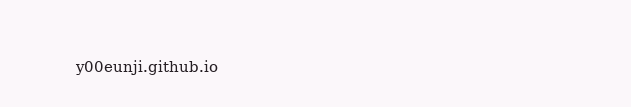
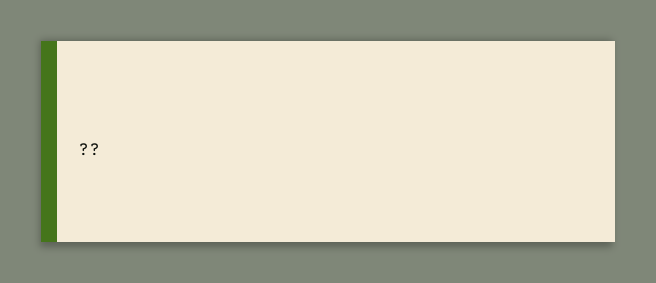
[75,60,218,75] y00eunji.github.io -> [78,143,100,156] ??

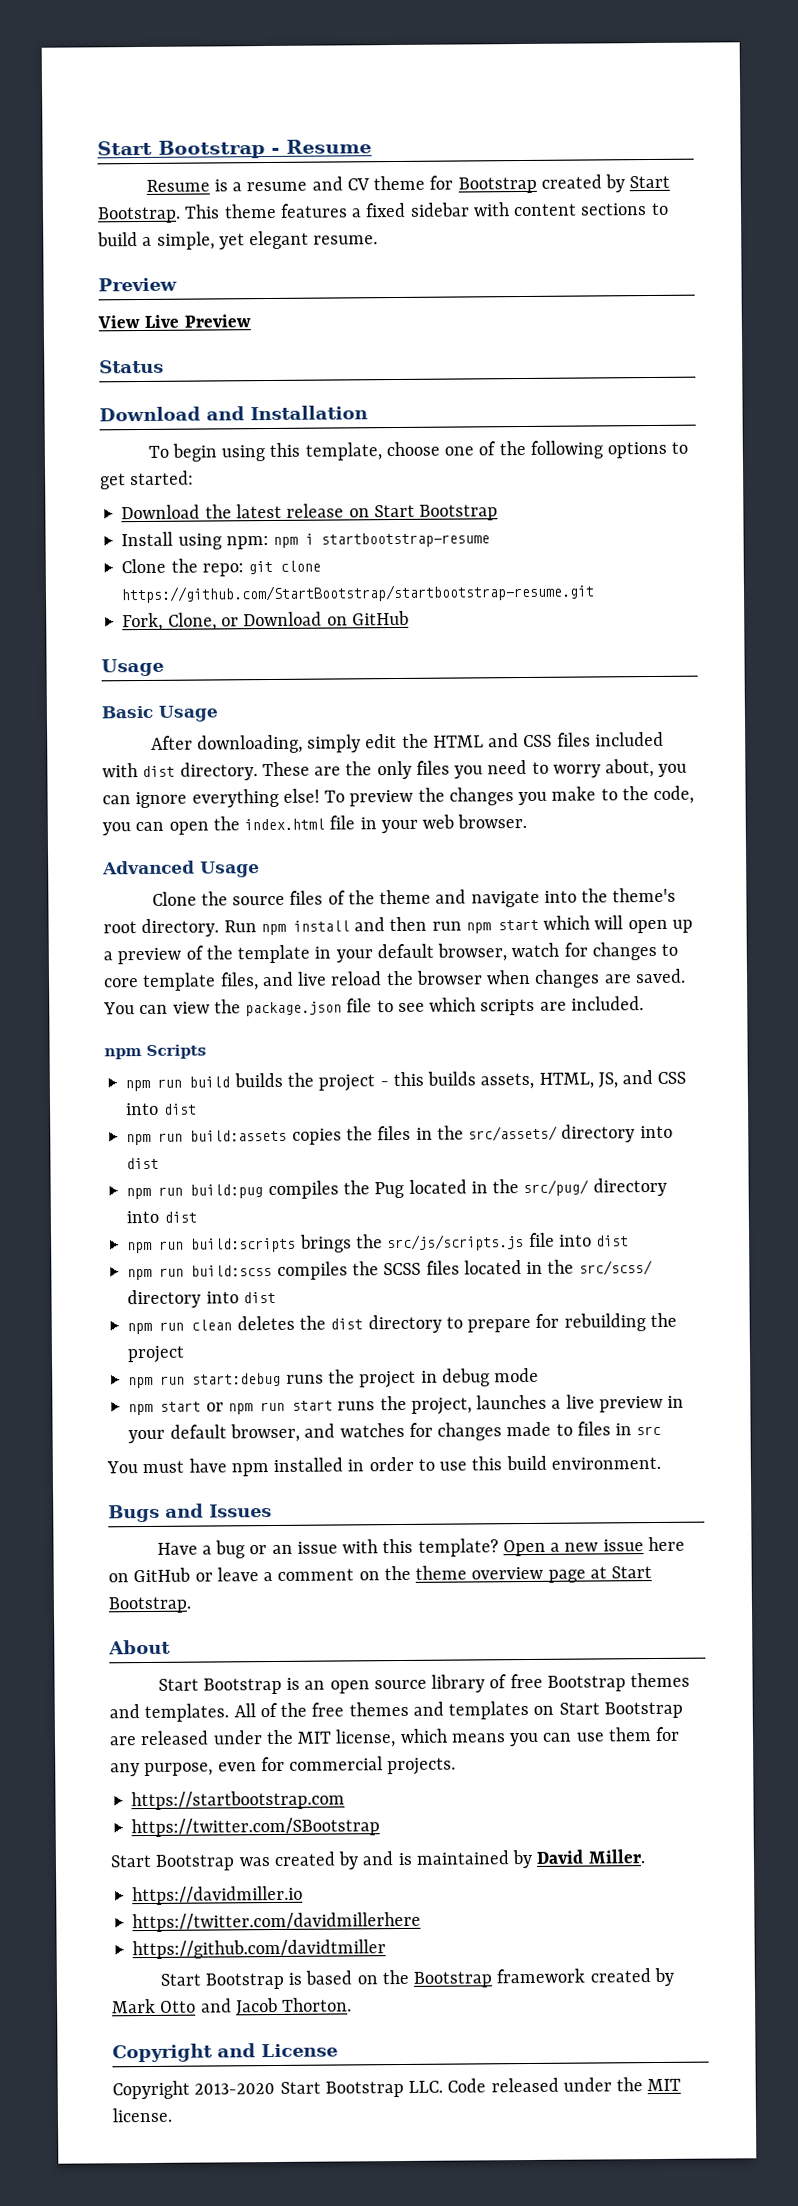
[78,143,100,156] ?? -> [97,139,372,159] [145,174,671,194] [97,202,669,224] [97,230,379,250] [98,277,177,292] [97,314,251,329] [99,359,164,374] [99,405,368,422] [147,440,689,462] [100,470,195,490] [121,503,499,521] [121,531,491,550] [121,558,322,577] [121,583,596,604] [122,610,409,632] [101,658,164,677] [101,705,218,722] [150,731,664,754] [102,758,688,781] [102,785,695,809] [102,813,528,836] [102,860,260,878] [151,887,677,908] [103,915,693,938] [103,941,679,965] [104,968,686,992] [103,996,644,1017] [104,1044,206,1060] [125,1069,687,1092] [125,1102,197,1116] [126,1124,673,1146] [126,1157,160,1170] [126,1177,667,1200] [126,1210,197,1224] [127,1232,630,1254] [127,1259,653,1281] [127,1289,276,1309] [127,1312,677,1335] [127,1345,186,1364] [128,1367,540,1389] [128,1394,685,1416] [128,1421,662,1444] [106,1455,661,1477] [108,1503,272,1523] [156,1536,685,1559] [108,1565,653,1583] [108,1596,191,1614] [108,1639,171,1655] [157,1672,691,1695] [109,1700,683,1723] [109,1726,681,1748] [110,1756,457,1777] [131,1790,346,1811] [131,1817,381,1838] [110,1849,645,1871] [132,1885,304,1906] [132,1911,422,1933] [132,1939,387,1960] [159,1967,674,1990] [112,1997,353,2016] [112,2043,338,2063] [112,2077,682,2100] [112,2107,172,2123] Start Bootstrap - Resume // Resume is a resume and CV theme for Bootstrap created by Start Bootstrap. This theme features a fixed sidebar with content sections to build a simple, yet elegant resume. // Preview // View Live Preview // Status // Download and Installation // To begin using this template, choose one of the following options to get started: // Download the latest release on Start Bootstrap // Install using npm: npm i startbootstrap-resume // Clone the repo: git clone https://github.com/StartBootstrap/startbootstrap-resume.git // Fork, Clone, or Download on GitHub // Usage // Basic Usage // After downloading, simply edit the HTML and CSS files included with dist directory. These are the only files you need to worry about, you can ignore everything else! To preview the changes you make to the code, you can open the index.html file in your web browser. // Advanced Usage // Clone the source files of the theme and navigate into the theme's root directory. Run npm install and then run npm start which will open up a preview of the template in your default browser, watch for changes to core template files, and live reload the browser when changes are saved. You can view the package.json file to see which scripts are included. // npm Scripts // npm run build builds the project - this builds assets, HTML, JS, and CSS into dist // npm run build:assets copies the files in the src/assets/ directory into dist // npm run build:pug compiles the Pug located in the src/pug/ directory into dist // npm run build:scripts brings the src/js/scripts.js file into dist // npm run build:scss compiles the SCSS files located in the src/scss/ directory into dist // npm run clean deletes the dist directory to prepare for rebuilding the project // npm run start:debug runs the project in debug mode // npm start or npm run start runs the project, launches a live preview in your default browser, and watches for changes made to files in src // You must have npm installed in order to use this build environment. // Bugs and Issues // Have a bug or an issue with this template? Open a new issue here on GitHub or leave a comment on the theme overview page at Start Bootstrap. // About // Start Bootstrap is an open source library of free Bootstrap themes and templates. All of the free themes and templates on Start Bootstrap are released under the MIT license, which means you can use them for any purpose, even for commercial projects. // https://startbootstrap.com // https://twitter.com/SBootstrap // Start Bootstrap was created by and is maintained by David Miller. // https://davidmiller.io // https://twitter.com/davidmillerhere // https://github.com/davidtmiller // Start Bootstrap is based on the Bootstrap framework created by Mark Otto and Jacob Thorton. // Copyright and License // Copyright 2013-2020 Start Bootstrap LLC. Code released under the MIT license.

